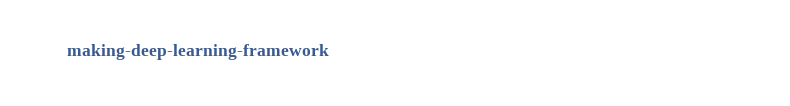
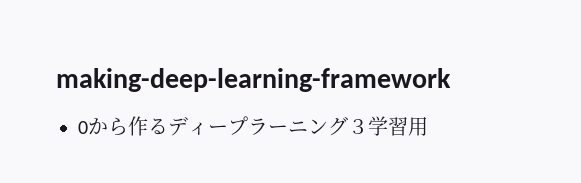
(329, 52) none -> [78,116,428,136] // 0から作るディープラーニング３学習用

